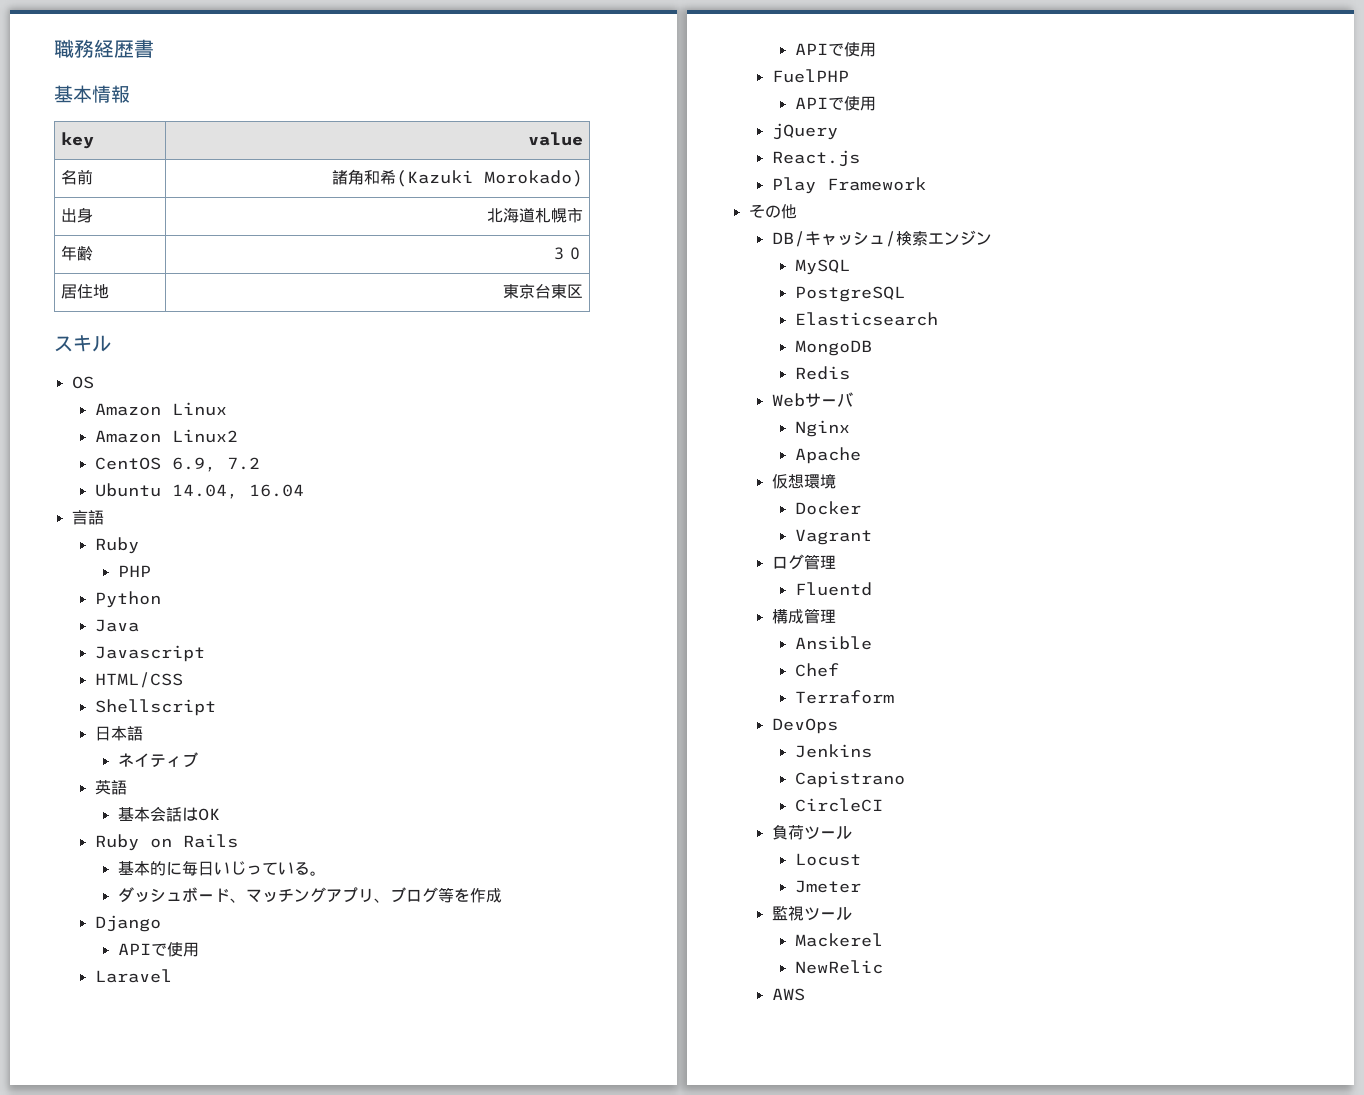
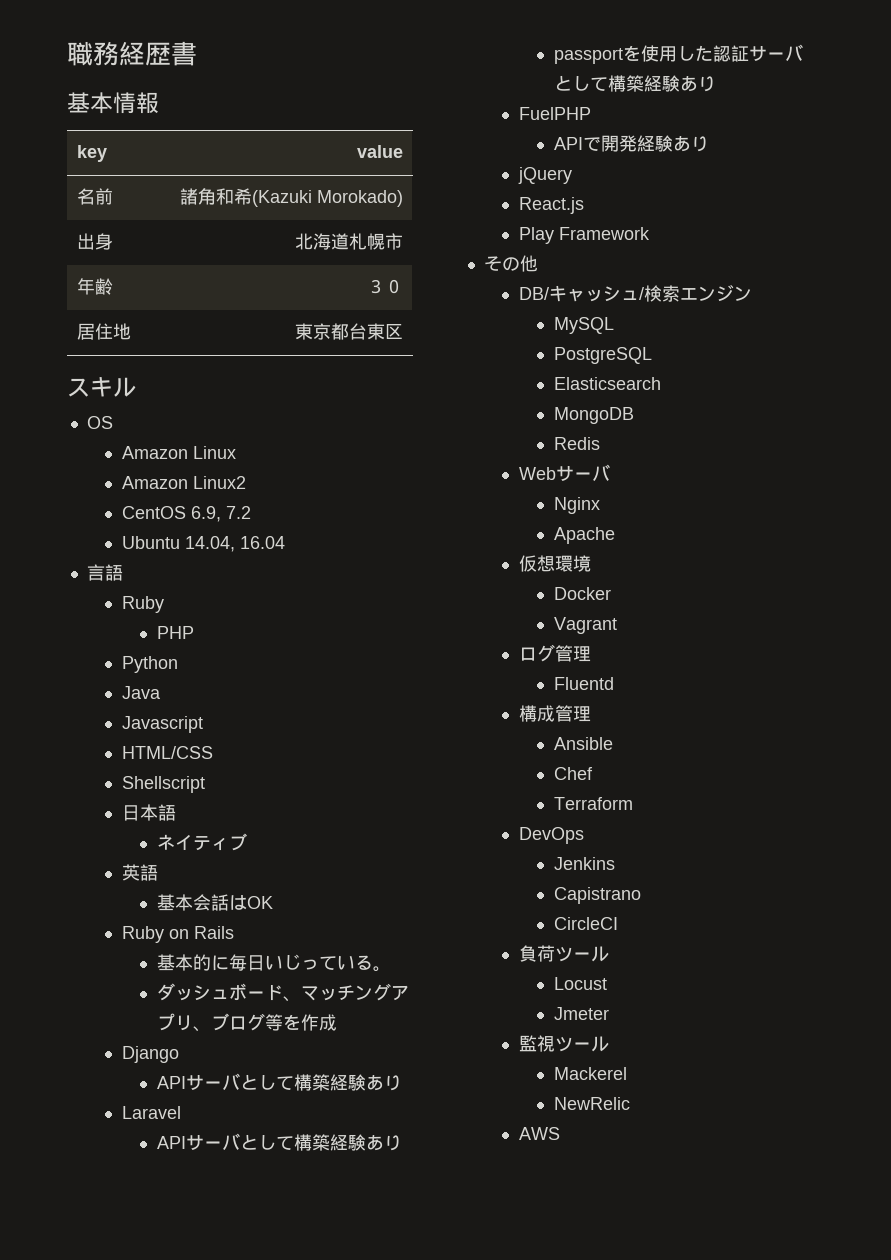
(535, 291) none -> [331,323,350,340] 都
[150,942,199,957] [94,969,172,983] [794,42,876,57] で使用 // Laravel // APIで使用 -> [185,1073,402,1091] [121,1106,181,1119] [156,1133,402,1151] [553,44,803,64] [553,75,716,92] サーバとして構築経験あり // Laravel // APIサーバとして構築経験あり // passportを使用した認証サーバとして構築経験あり
[843,96,876,111] 使用 -> [600,135,709,152] 開発経験あり

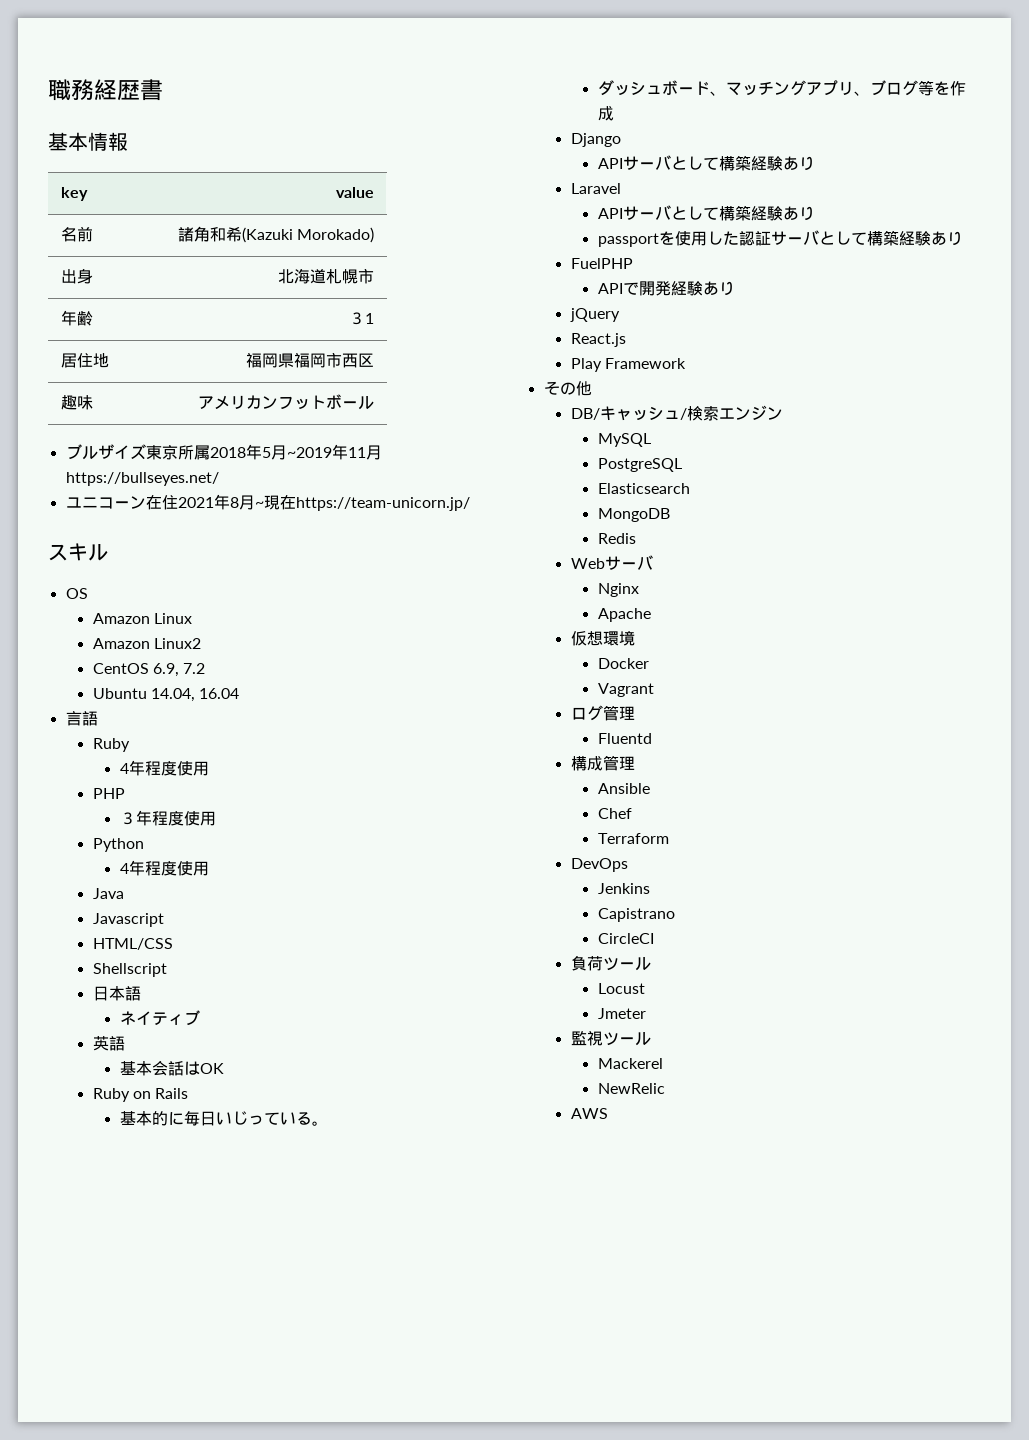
[385,279,404,294] ０ -> [365,313,375,324] 1
[295,323,404,340] 東京都台東区 -> [246,352,375,368] [60,395,93,410] [198,394,375,410] [65,444,382,460] [65,472,219,486] [65,494,470,511] 福岡県福岡市西区 // 趣味 | アメリカンフットボール // ブルザイズ東京所属2018年5月~2019年11月https://bullseyes.net/ // ユニコーン在住2021年8月~現在https://team-unicorn.jp/
[156,626,194,639] [121,656,178,673] PHP // Python -> [119,760,209,776] [92,788,125,799] [119,810,216,826] [92,838,144,852] [119,860,209,876] 4年程度使用 // PHP // ３年程度使用 // Python // 4年程度使用

